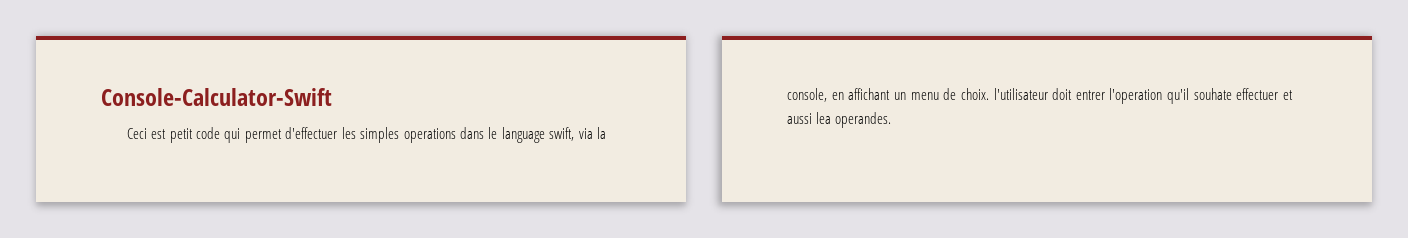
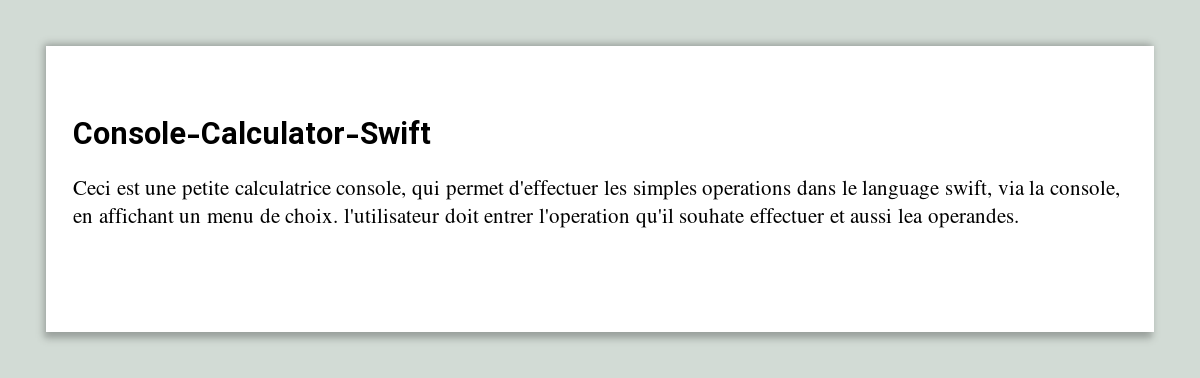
[169,127,221,143] petit code -> [145,180,407,200] une petite calculatrice console,

